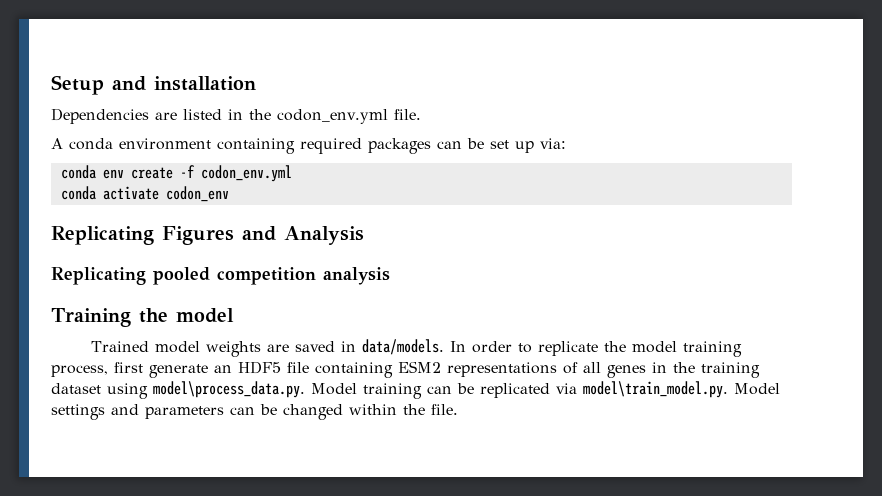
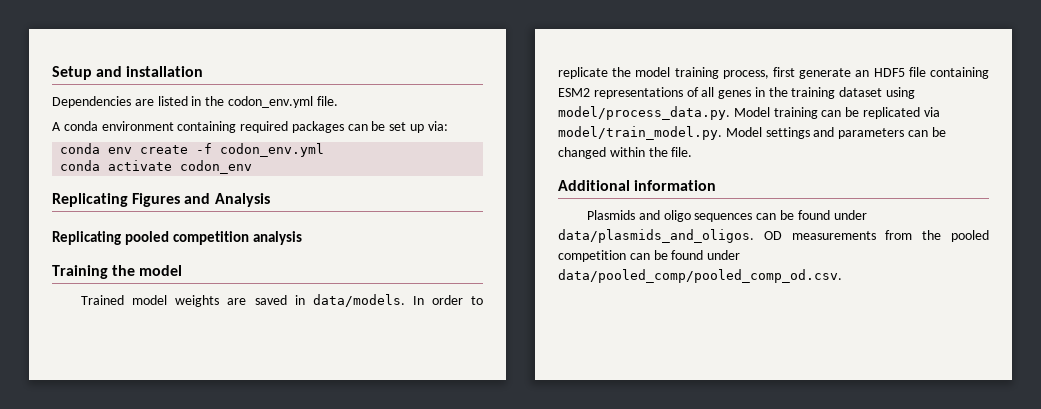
[153,381,305,398] model\process_data.py. -> [558,106,730,120] model/process_data.py.
[583,381,728,398] model\train_model.py. -> [558,126,722,140] model/train_model.py.
(458, 409) none -> [558,180,717,191] [587,210,867,222] [558,229,989,243] [558,250,741,262] [558,269,842,283] // Additional information // Plasmids and oligo sequences can be found under data/plasmids_and_oligos. OD measurements from the pooled competition can be found under data/pooled_comp/pooled_comp_od.csv.

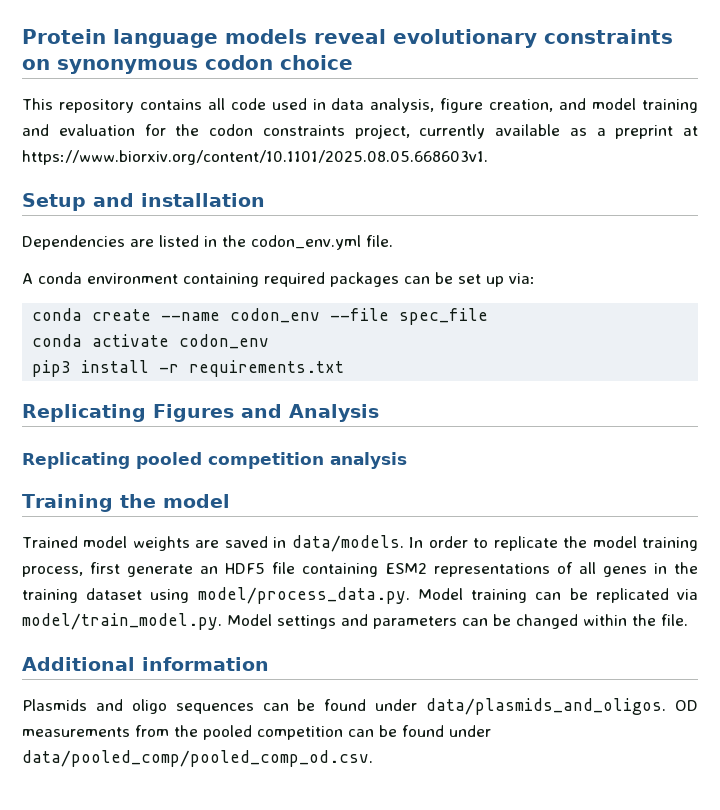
(52, 73) none -> [22,29,673,48] [22,55,353,74] [22,98,698,113] [22,124,698,139] [22,150,488,165] Protein language models reveal evolutionary constraints on synonymous codon choice // This repository contains all code used in data analysis, figure creation, and model training and evaluation for the codon constraints project, currently available as a preprint at https://www.biorxiv.org/content/10.1101/2025.08.05.668603v1. //
[108,143,325,157] env create -f codon_env.yml -> [92,308,489,325] create --name codon_env --file spec_file
(253, 167) none -> [32,360,345,377] // pip3 install -r requirements.txt

